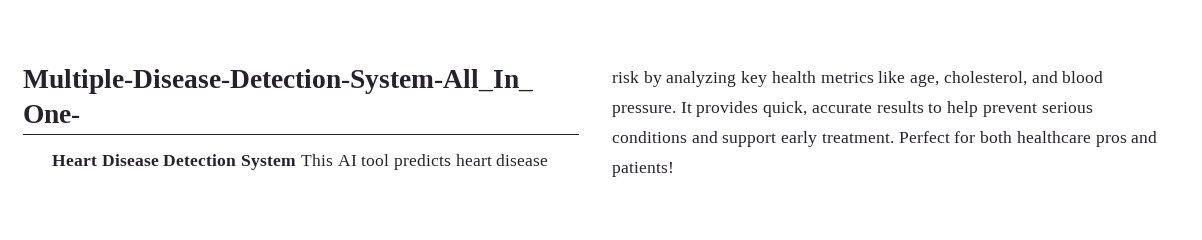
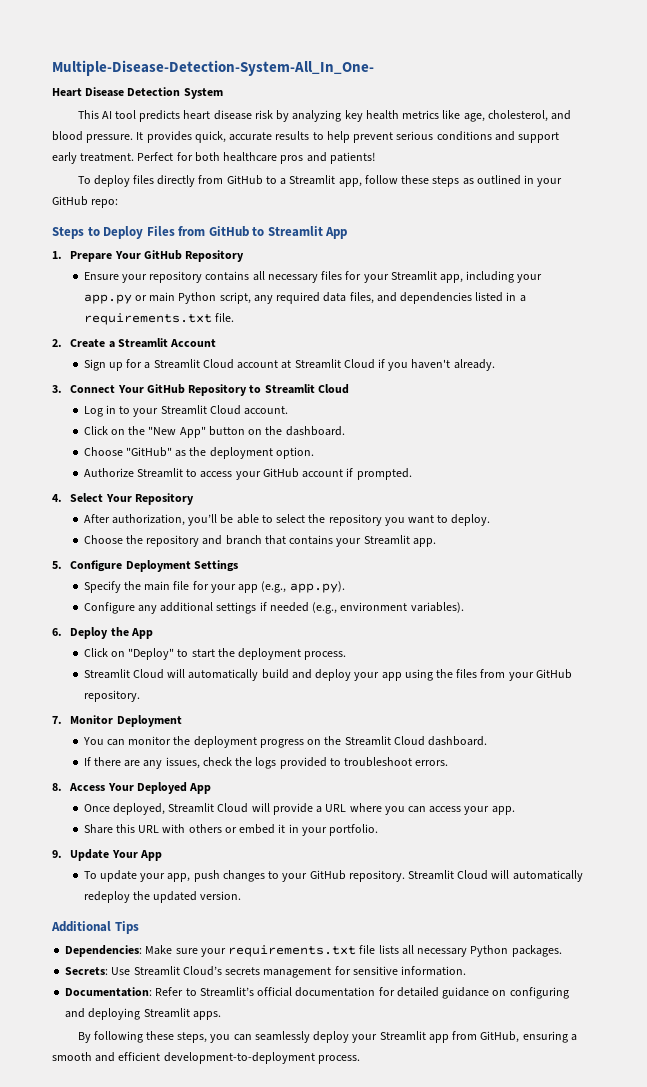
(297, 162) none -> (223, 93) //
(674, 169) none -> [77,175,563,187] [52,196,119,208] [52,226,348,239] [52,250,245,262] [83,271,543,283] [83,292,526,304] [83,313,234,325] [52,338,217,348] [83,359,495,371] [52,384,349,396] [83,405,289,417] [83,426,345,438] [83,447,314,459] [83,468,412,480] [52,493,194,505] [83,514,491,526] [83,535,436,547] [52,560,238,572] [83,581,345,593] [83,602,464,614] [52,627,153,639] [83,648,347,660] [83,669,572,681] [83,690,140,702] [52,715,182,727] [82,736,487,748] [83,757,449,769] [52,782,212,794] [83,803,515,815] [83,824,378,836] [52,849,162,861] [83,870,583,882] [83,891,242,903] [51,921,139,934] [65,945,562,957] [65,966,467,978] [65,987,569,999] [65,1008,221,1020] [77,1031,577,1043] [52,1052,360,1064] // To deploy files directly from GitHub to a Streamlit app, follow these steps as outlined in your GitHub repo: // Steps to Deploy Files from GitHub to Streamlit App // 1. Prepare Your GitHub Repository // Ensure your repository contains all necessary files for your Streamlit app, including your app.py or main Python script, any required data files, and dependencies listed in a requirements.txt file. // 2. Create a Streamlit Account // Sign up for a Streamlit Cloud account at Streamlit Cloud if you haven't already. // 3. Connect Your GitHub Repository to Streamlit Cloud // Log in to your Streamlit Cloud account. // Click on the "New App" button on the dashboard. // Choose "GitHub" as the deployment option. // Authorize Streamlit to access your GitHub account if prompted. // 4. Select Your Repository // After authorization, you’ll be able to select the repository you want to deploy. // Choose the repository and branch that contains your Streamlit app. // 5. Configure Deployment Settings // Specify the main file for your app (e.g., app.py). // Configure any additional settings if needed (e.g., environment variables). // 6. Deploy the App // Click on "Deploy" to start the deployment process. // Streamlit Cloud will automatically build and deploy your app using the files from your GitHub repository. // 7. Monitor Deployment // You can monitor the deployment progress on the Streamlit Cloud dashboard. // If there are any issues, check the logs provided to troubleshoot errors. // 8. Access Your Deployed App // Once deployed, Streamlit Cloud will provide a URL where you can access your app. // Share this URL with others or embed it in your portfolio. // 9. Update Your App // To update your app, push changes to your GitHub repository. Streamlit Cloud will automatically redeploy the updated version. // Additional Tips // Dependencies: Make sure your requirements.txt file lists all necessary Python packages. // Secrets: Use Streamlit Cloud’s secrets management for sensitive information. // Documentation: Refer to Streamlit’s official documentation for detailed guidance on configuring and deploying Streamlit apps. // By following these steps, you can seamlessly deploy your Streamlit app from GitHub, ensuring a smooth and efficient development-to-deployment process.

